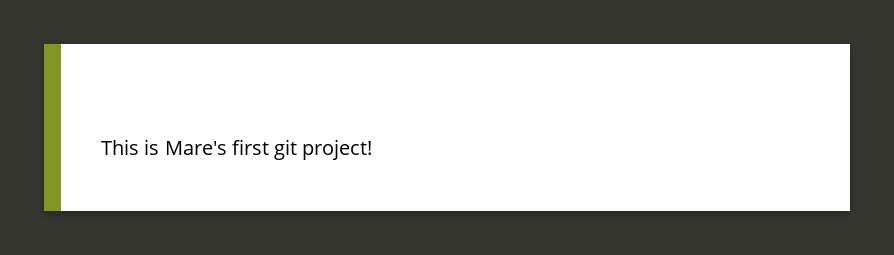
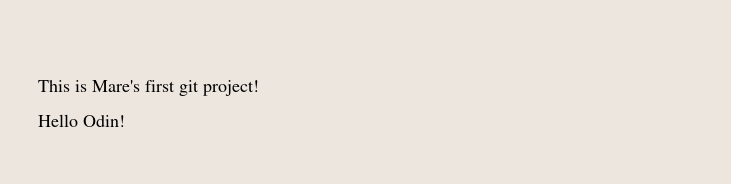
(373, 149) none -> [38,114,125,127] // Hello Odin!

